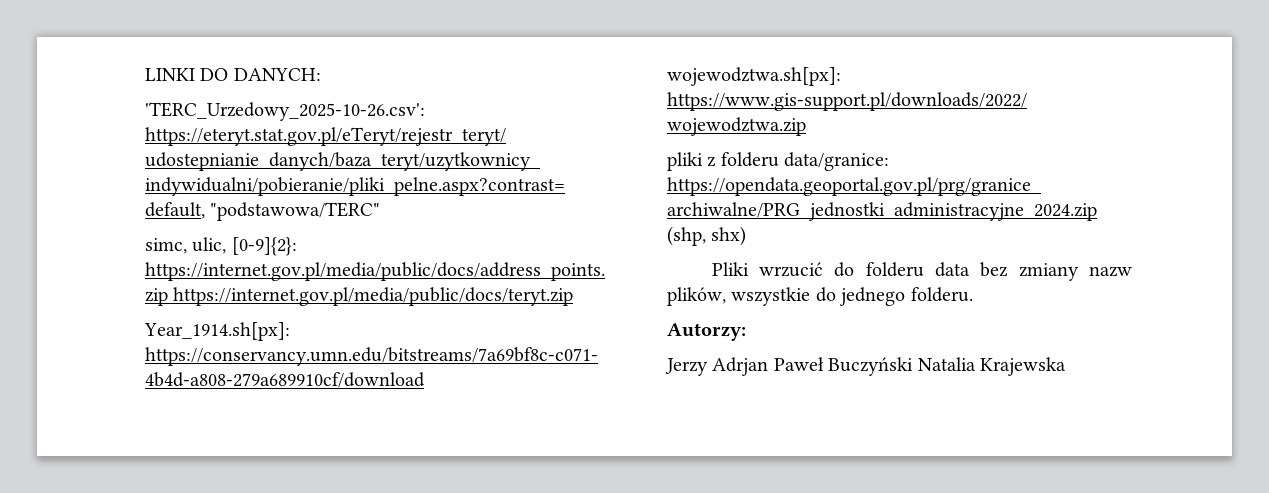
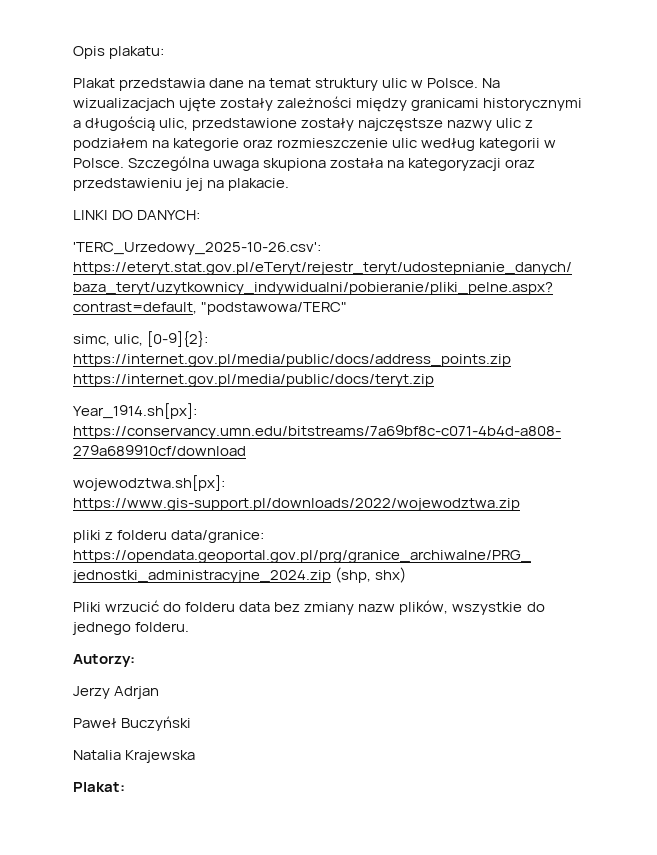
(145, 74) none -> [73,46,165,59] [73,78,501,91] [73,96,583,112] [73,116,534,132] [73,138,557,151] [73,156,536,171] [73,178,290,191] Opis plakatu: // Plakat przedstawia dane na temat struktury ulic w Polsce. Na wizualizacjach ujęte zostały zależności między granicami historycznymi a długością ulic, przedstawione zostały najczęstsze nazwy ulic z podziałem na kategorie oraz rozmieszczenie ulic według kategorii w Polsce. Szczególna uwaga skupiona została na kategoryzacji oraz przedstawieniu jej na plakacie. //
(769, 366) none -> (160, 692) //
(914, 366) none -> (192, 723) //
(1066, 366) none -> [73,782,125,792] // Plakat:

